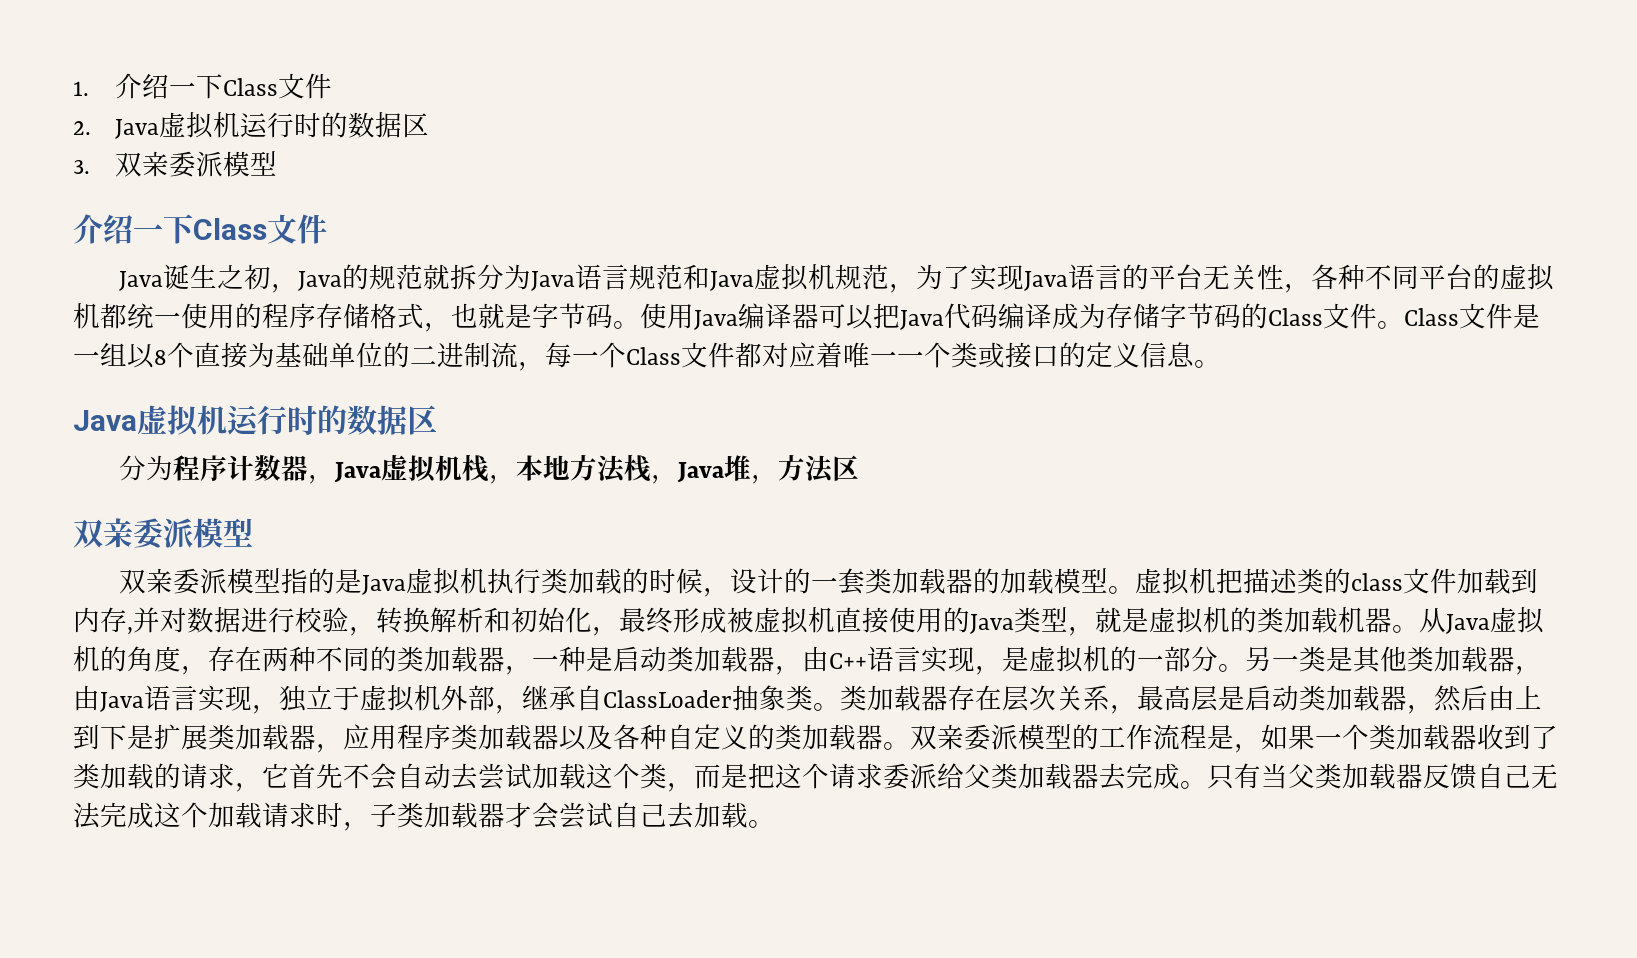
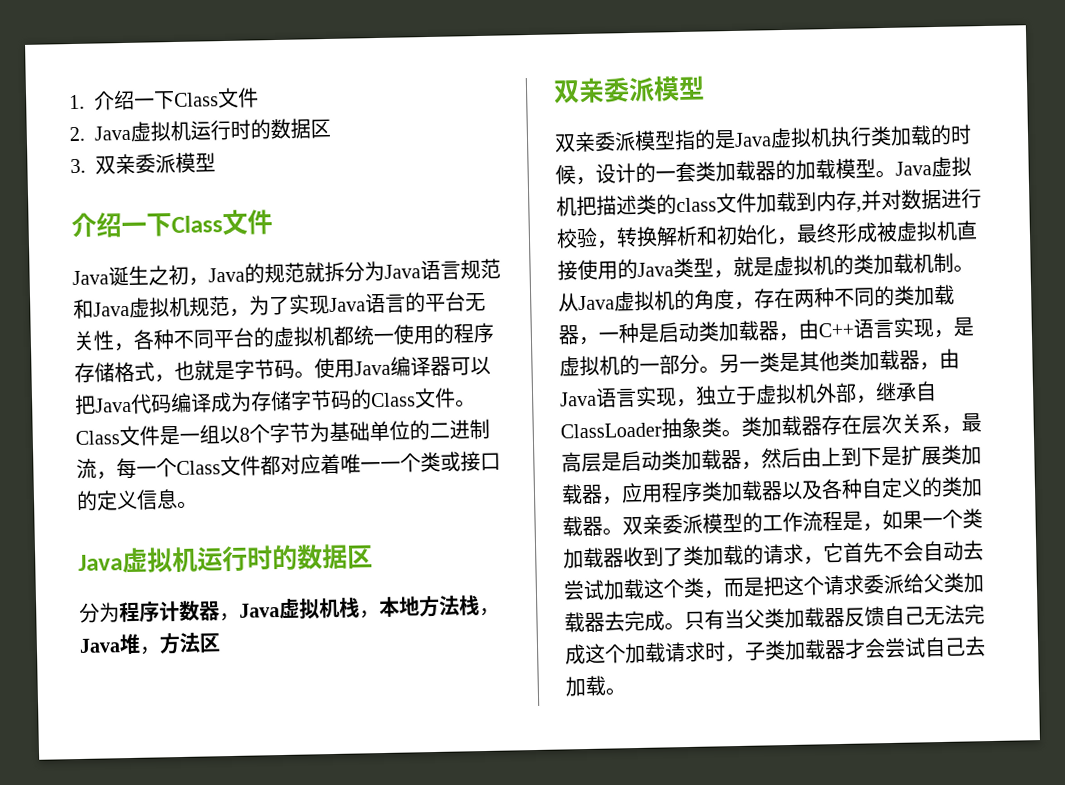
[194,342,248,368] 直接 -> [269,422,310,444] 字节
(1135, 590) none -> [895,161,932,176] Java
[1365,608,1392,633] 器 -> [933,252,954,274] 制

